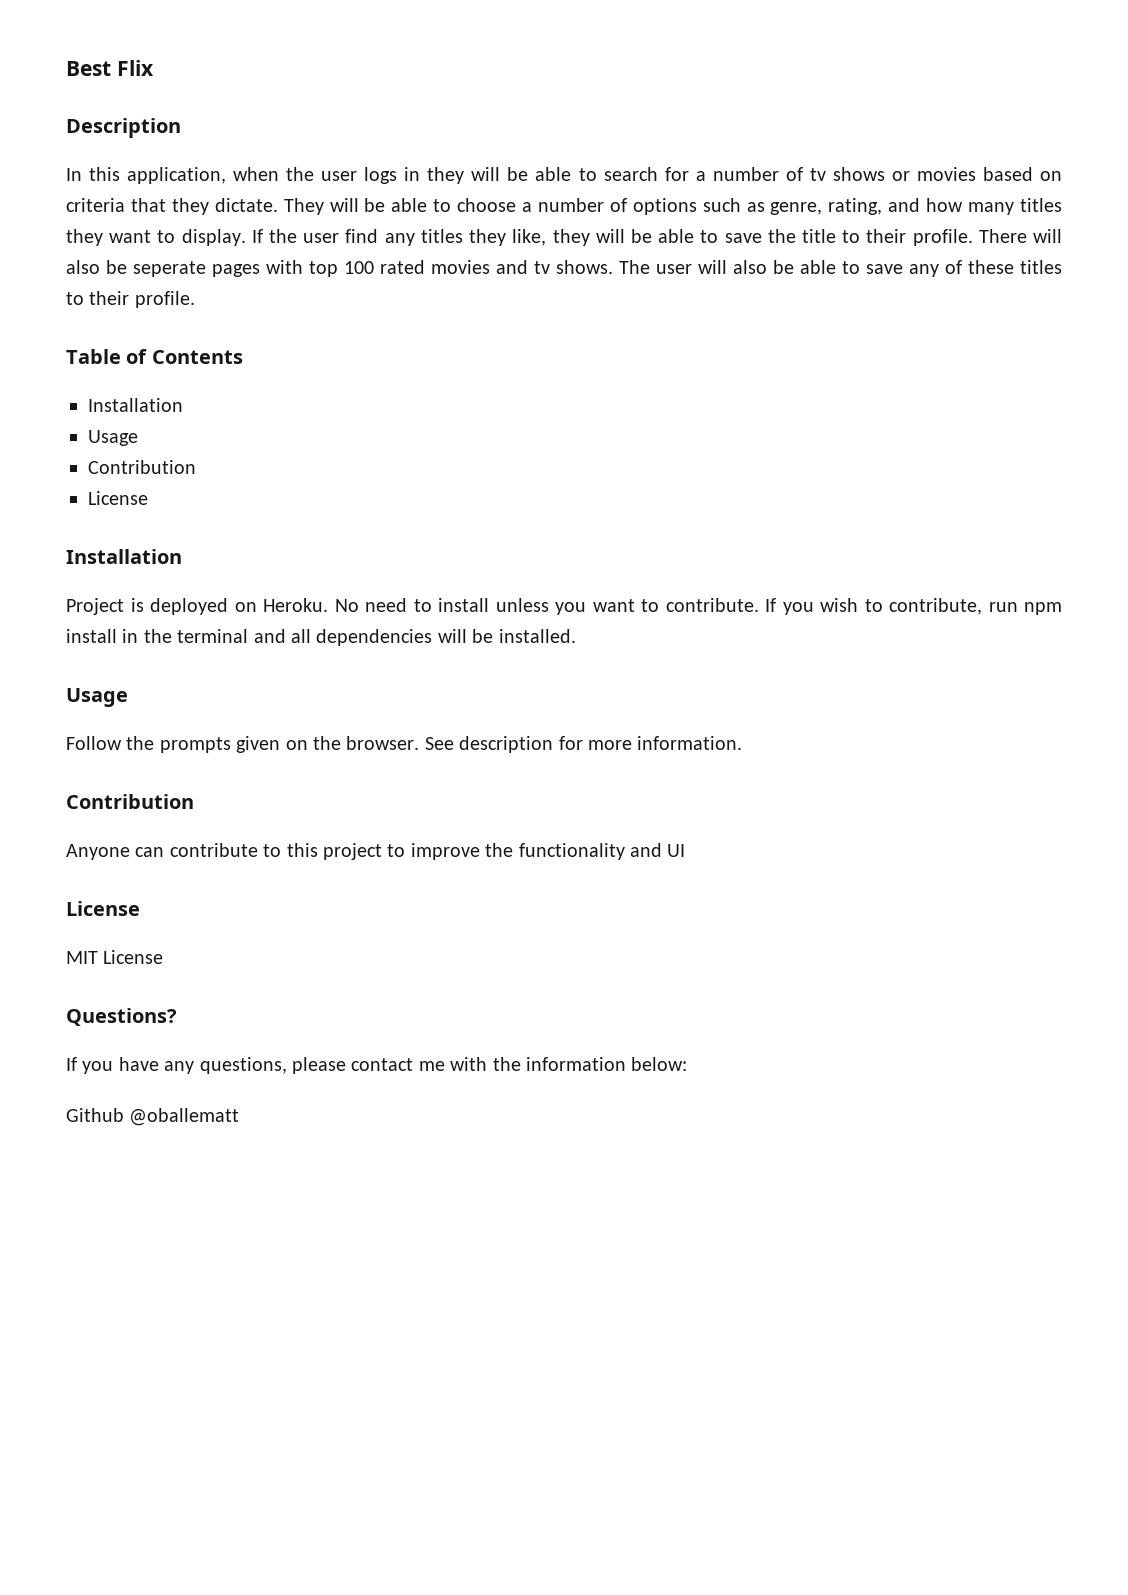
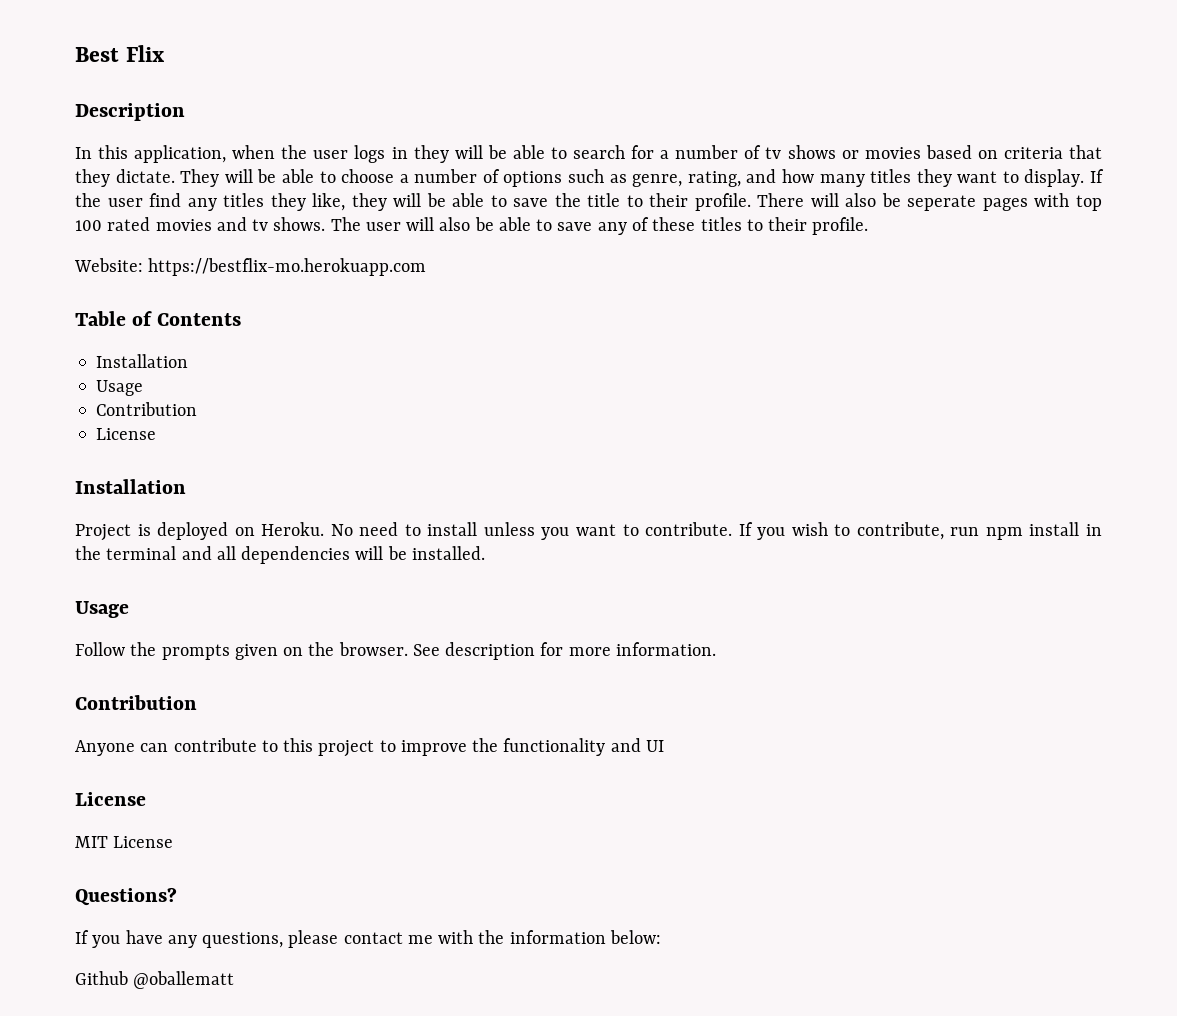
(195, 299) none -> [74,258,427,276] // Website: https://bestflix-mo.herokuapp.com

